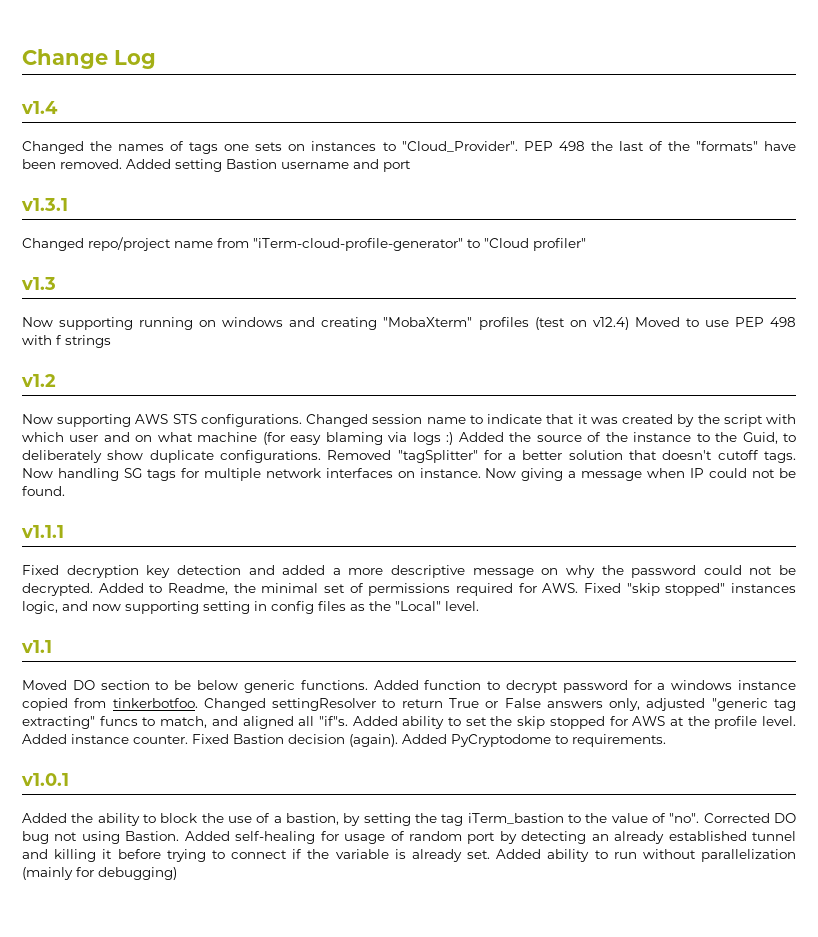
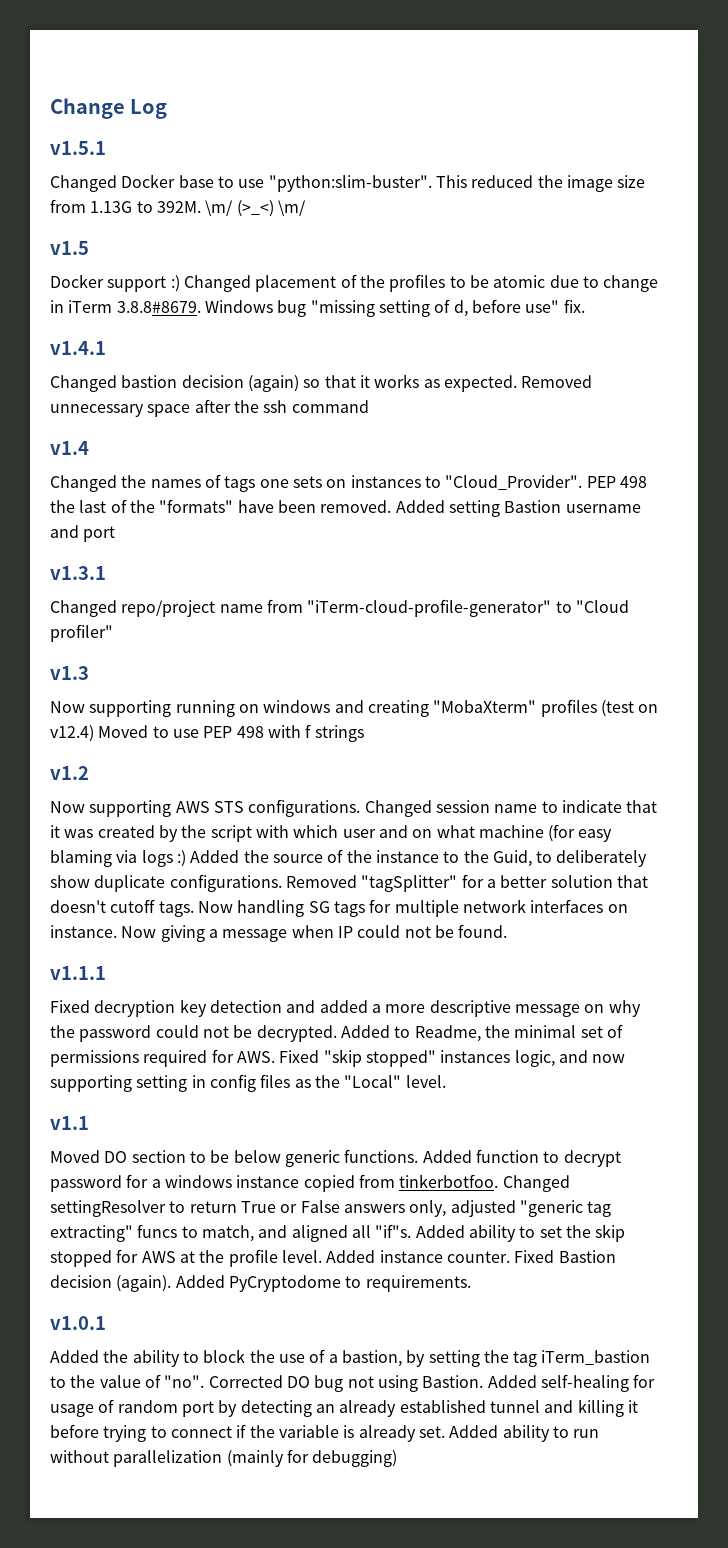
(156, 59) none -> [50,141,106,155] [50,174,646,192] [50,199,306,217] [50,241,89,255] [50,274,659,292] [50,299,585,317] [50,341,106,355] [50,374,593,392] [50,399,369,417] // v1.5.1 // Changed Docker base to use "python:slim-buster". This reduced the image size from 1.13G to 392M. \m/ (>_<) \m/ // v1.5 // Docker support :) Changed placement of the profiles to be atomic due to change in iTerm 3.8.8#8679. Windows bug "missing setting of d, before use" fix. // v1.4.1 // Changed bastion decision (again) so that it works as expected. Removed unnecessary space after the ssh command

